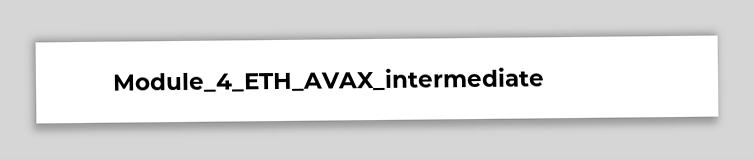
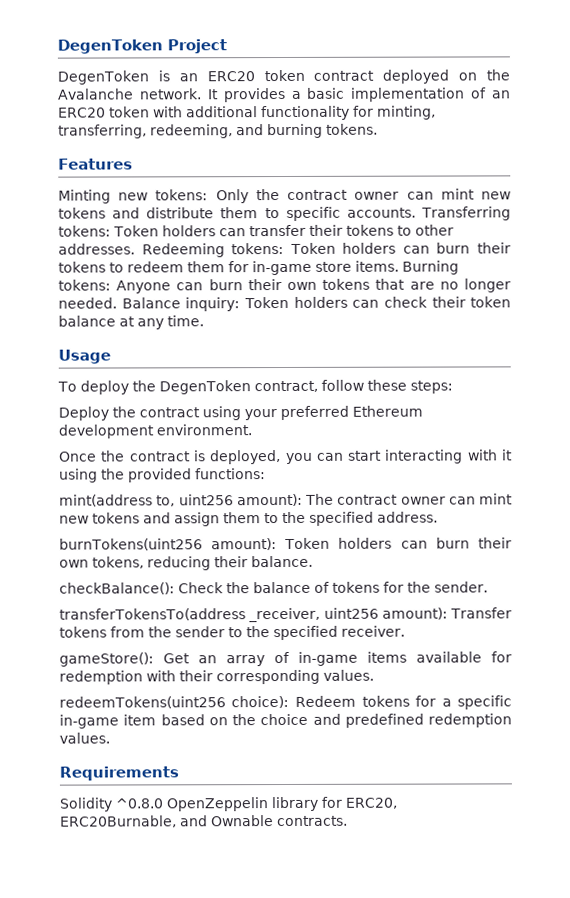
[112,67,545,94] Module_4_ETH_AVAX_intermediate -> [57,39,227,54] [57,69,510,85] [57,87,511,103] [58,105,436,121] [58,123,378,139] [58,158,133,170] [58,188,512,204] [58,206,512,221] [58,224,454,237] [58,242,512,258] [58,260,459,276] [58,278,511,294] [58,296,511,312] [58,315,204,330] [58,349,111,364] [57,379,453,395] [58,405,423,421] [58,424,252,439] [59,449,514,465] [59,468,266,483] [59,493,513,507] [59,511,438,527] [59,537,512,551] [59,555,313,571] [59,581,488,595] [59,607,513,623] [59,625,405,641] [59,651,512,667] [59,669,374,685] [59,695,513,710] [59,713,512,729] [59,732,110,744] [59,766,179,781] [59,796,398,812] [60,815,348,828] DegenToken Project // DegenToken is an ERC20 token contract deployed on the Avalanche network. It provides a basic implementation of an ERC20 token with additional functionality for minting, transferring, redeeming, and burning tokens. // Features // Minting new tokens: Only the contract owner can mint new tokens and distribute them to specific accounts. Transferring tokens: Token holders can transfer their tokens to other addresses. Redeeming tokens: Token holders can burn their tokens to redeem them for in-game store items. Burning tokens: Anyone can burn their own tokens that are no longer needed. Balance inquiry: Token holders can check their token balance at any time. // Usage // To deploy the DegenToken contract, follow these steps: // Deploy the contract using your preferred Ethereum development environment. // Once the contract is deployed, you can start interacting with it using the provided functions: // mint(address to, uint256 amount): The contract owner can mint new tokens and assign them to the specified address. // burnTokens(uint256 amount): Token holders can burn their own tokens, reducing their balance. // checkBalance(): Check the balance of tokens for the sender. // transferTokensTo(address _receiver, uint256 amount): Transfer tokens from the sender to the specified receiver. // gameStore(): Get an array of in-game items available for redemption with their corresponding values. // redeemTokens(uint256 choice): Redeem tokens for a specific in-game item based on the choice and predefined redemption values. // Requirements // Solidity ^0.8.0 OpenZeppelin library for ERC20, ERC20Burnable, and Ownable contracts.

